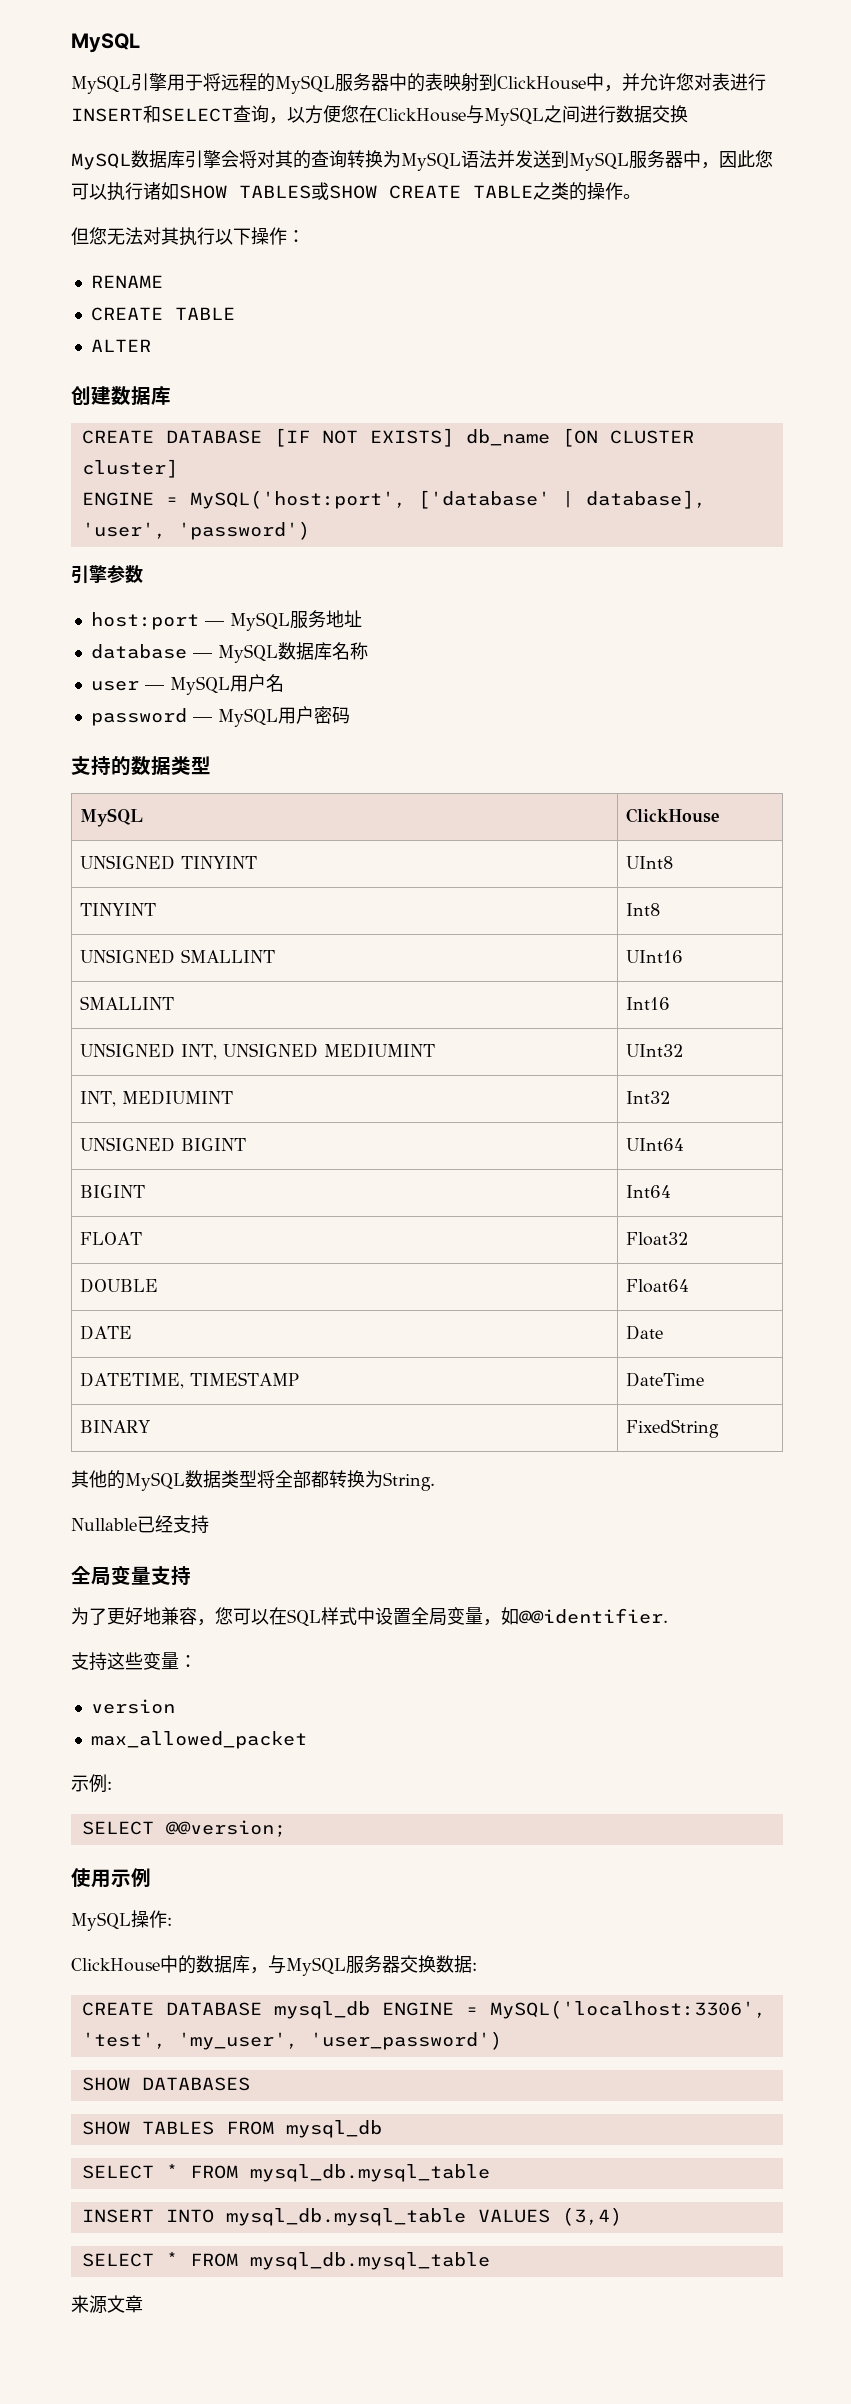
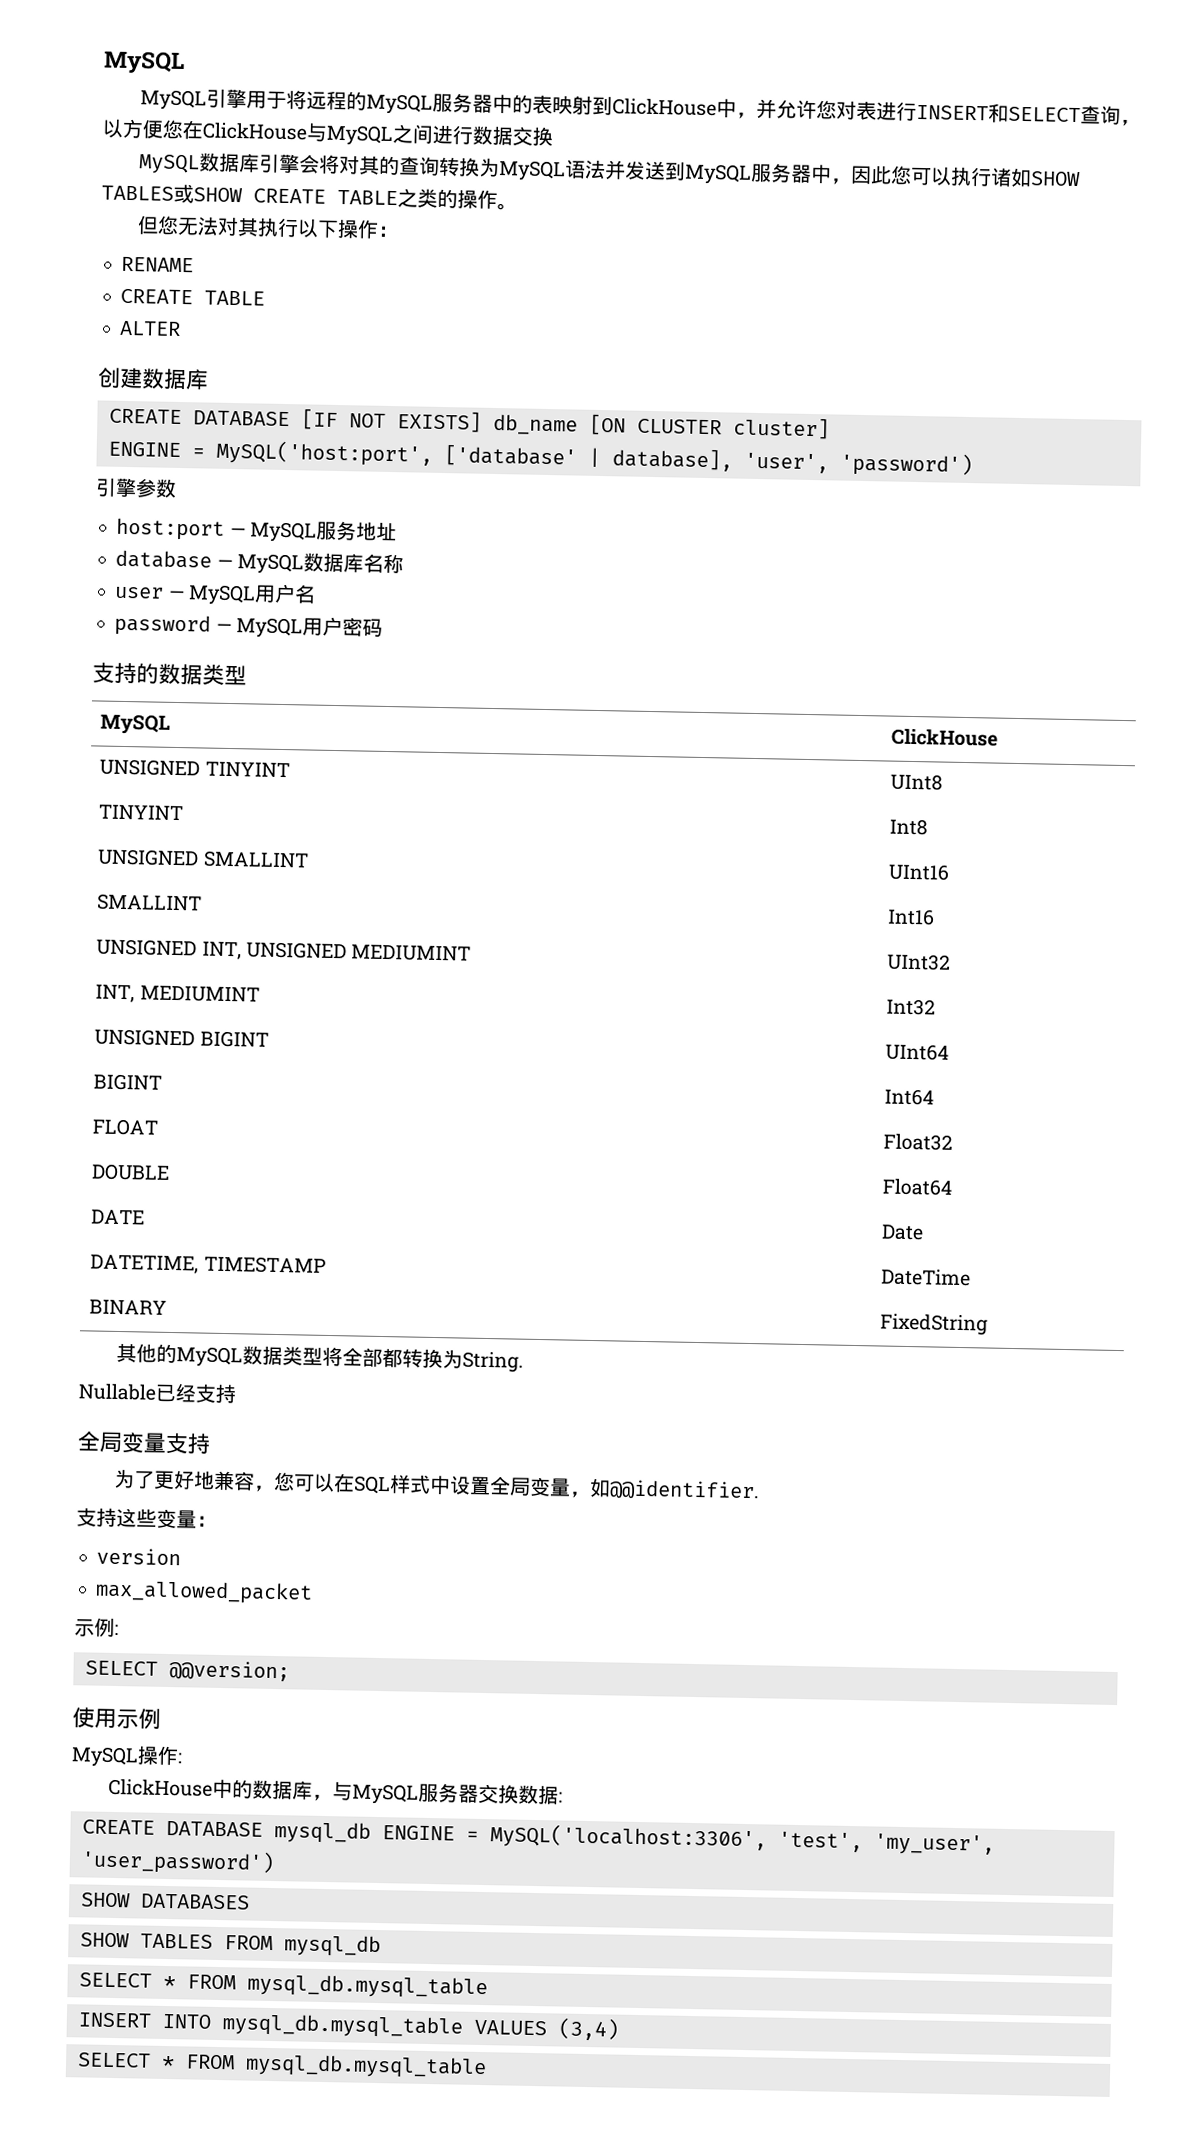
[71,2295,143,2314] // 来源文章 -> (487, 2066) none

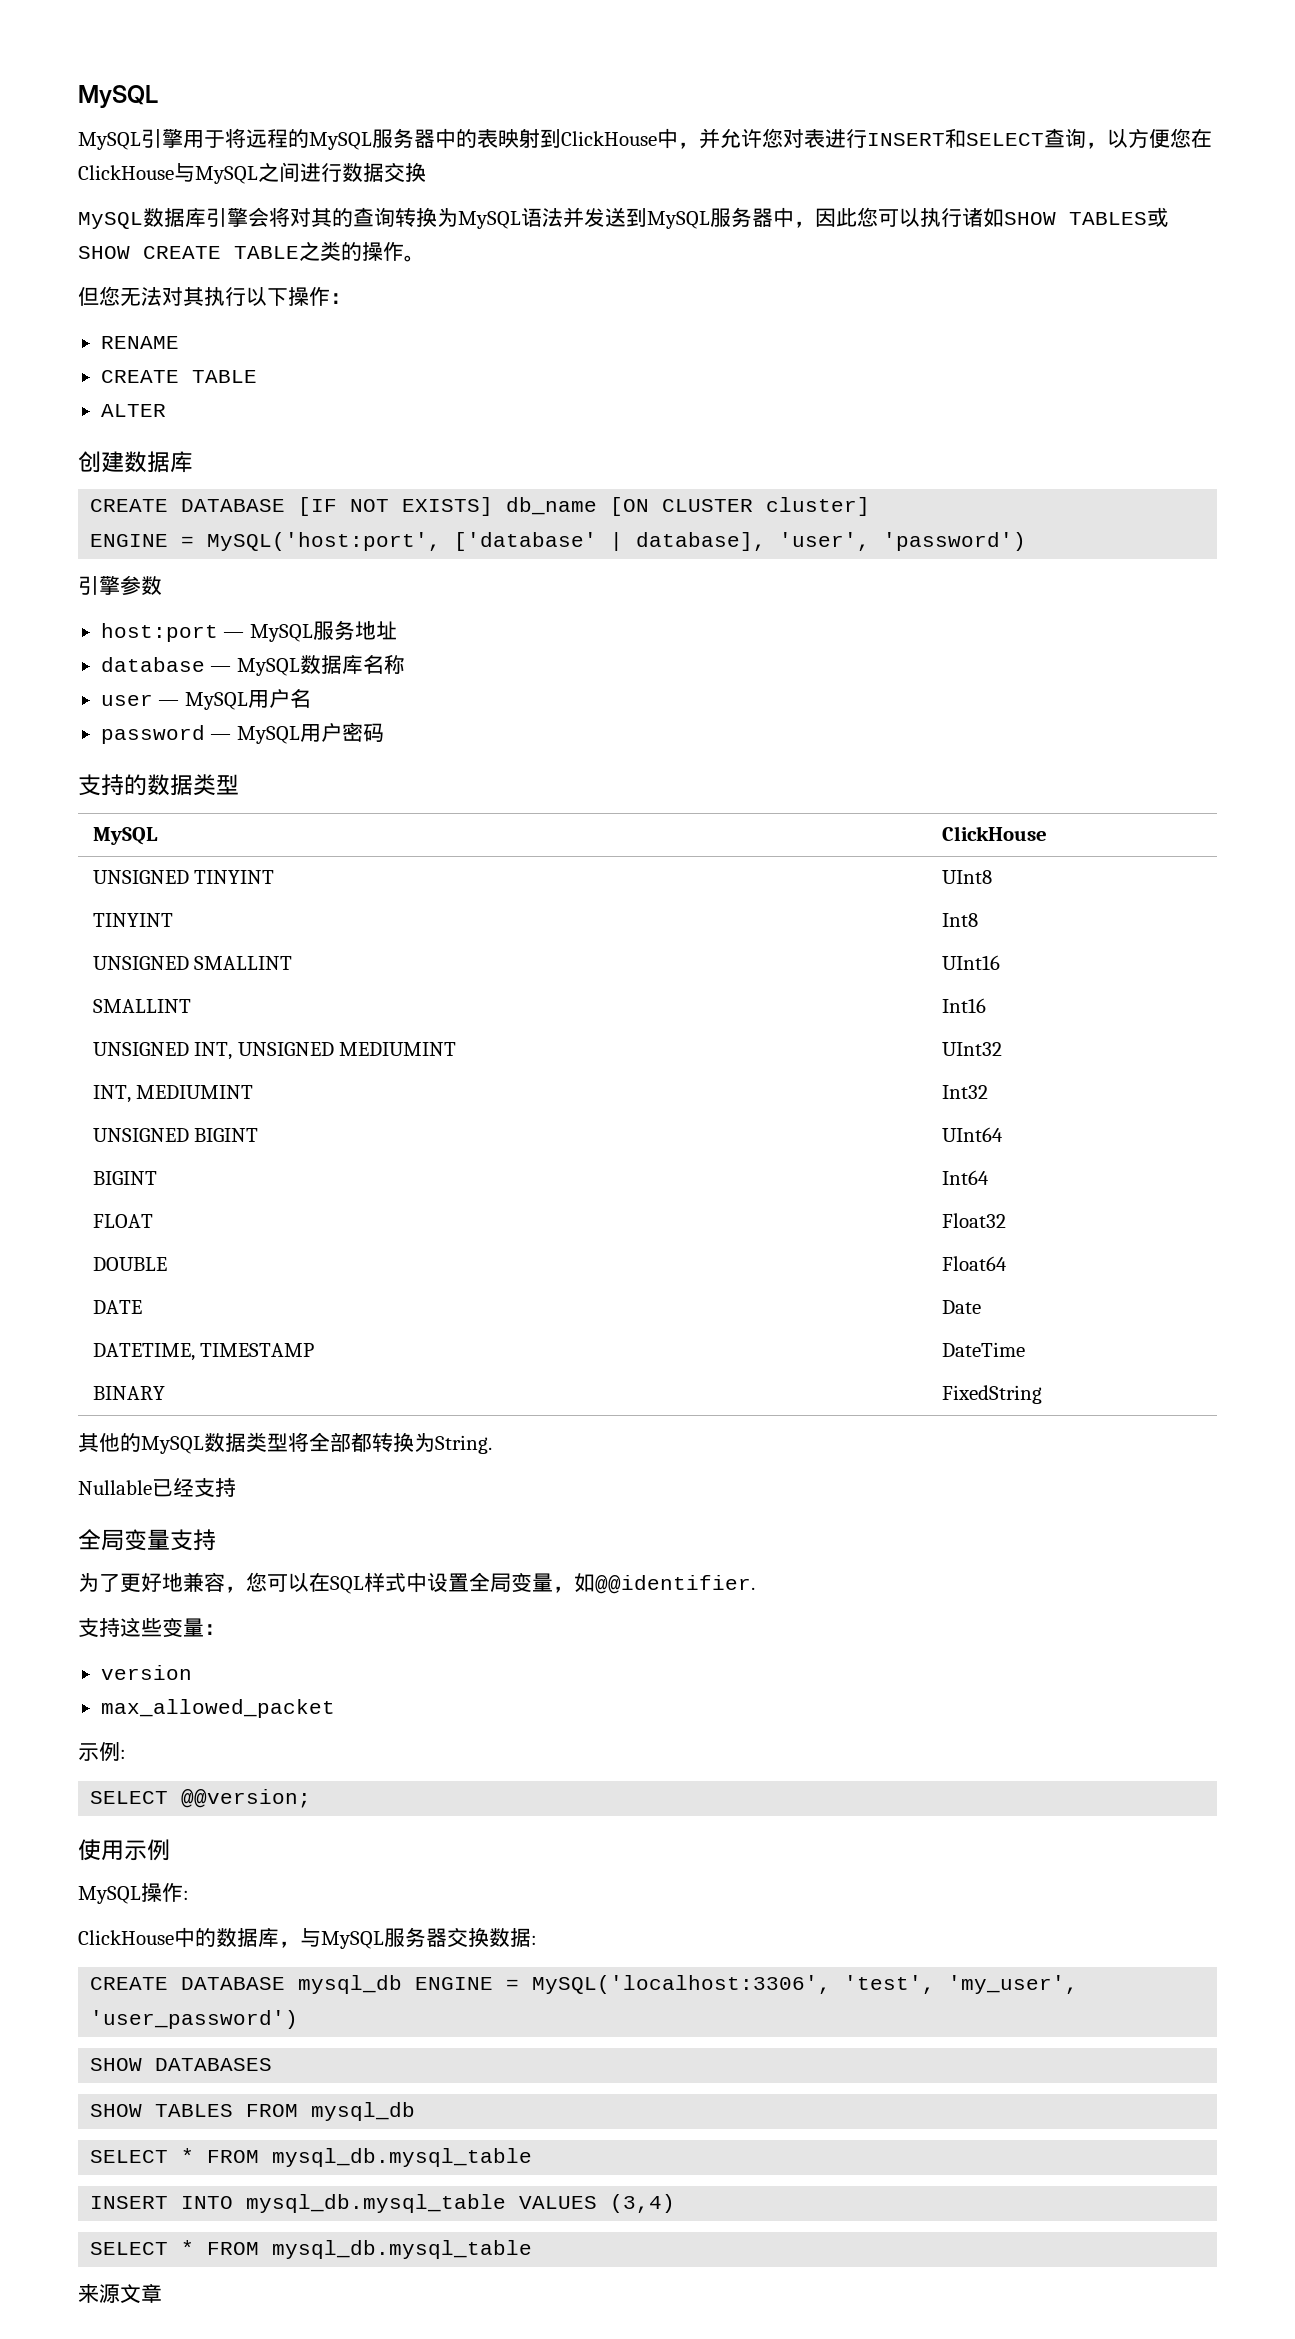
(487, 2066) none -> [78,2283,162,2304] // 来源文章

